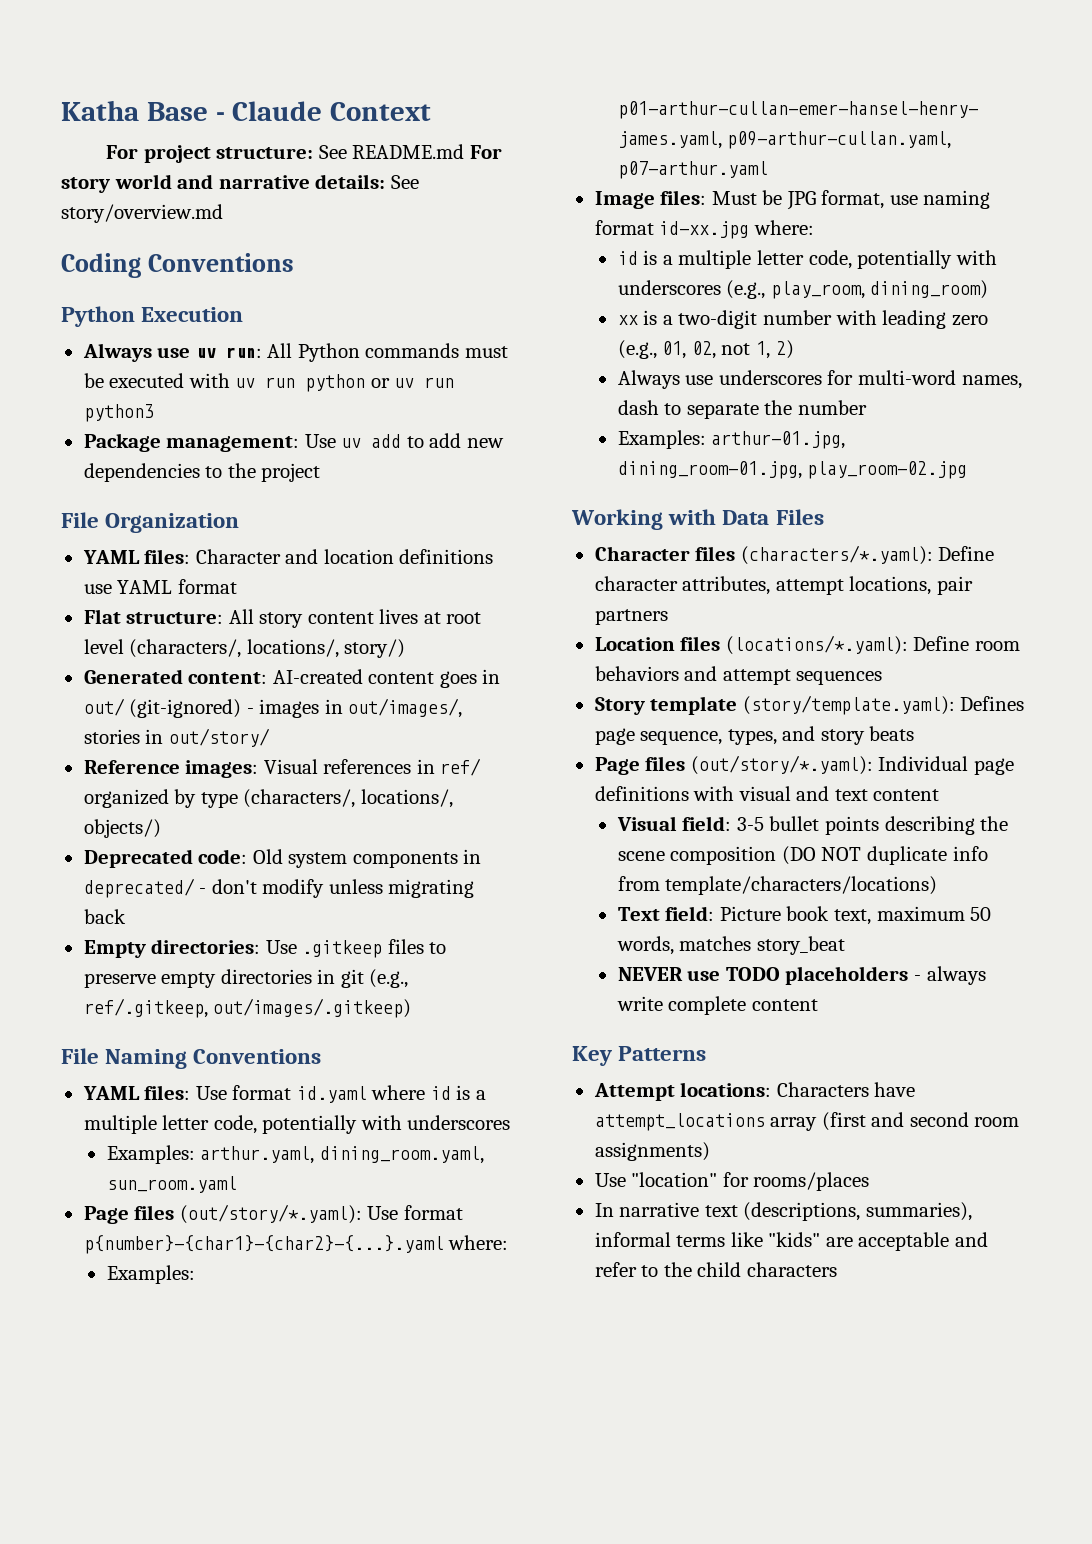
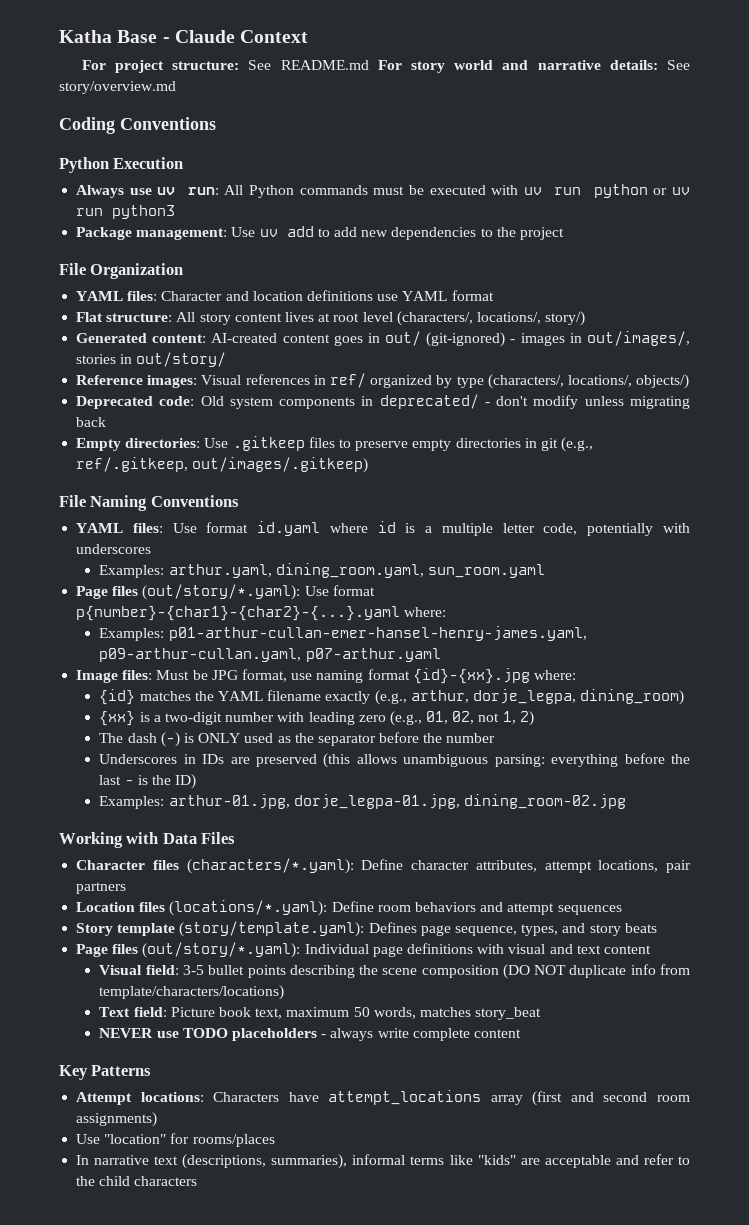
[659,220,814,239] [617,250,997,269] [617,280,865,299] id-xx.jpg where: // id is a multiple letter code, potentially with underscores (e.g., play_room, -> [412,668,576,684] [99,689,576,705] {id}-{xx}.jpg where: // {id} matches the YAML filename exactly (e.g., arthur, dorje_legpa,
[617,315,638,325] xx -> [99,711,136,726] {xx}
[617,370,1022,389] [617,400,867,419] Always use underscores for multi-word names, dash to separate the number -> [99,732,496,747] [99,753,690,768] [99,774,197,789] The dash (-) is ONLY used as the separator before the number // Underscores in IDs are preserved (this allows unambiguous parsing: everything before the last - is the ID)
[617,461,968,479] dining_room-01.jpg, play_room-02.jpg -> [293,794,626,809] dorje_legpa-01.jpg, dining_room-02.jpg

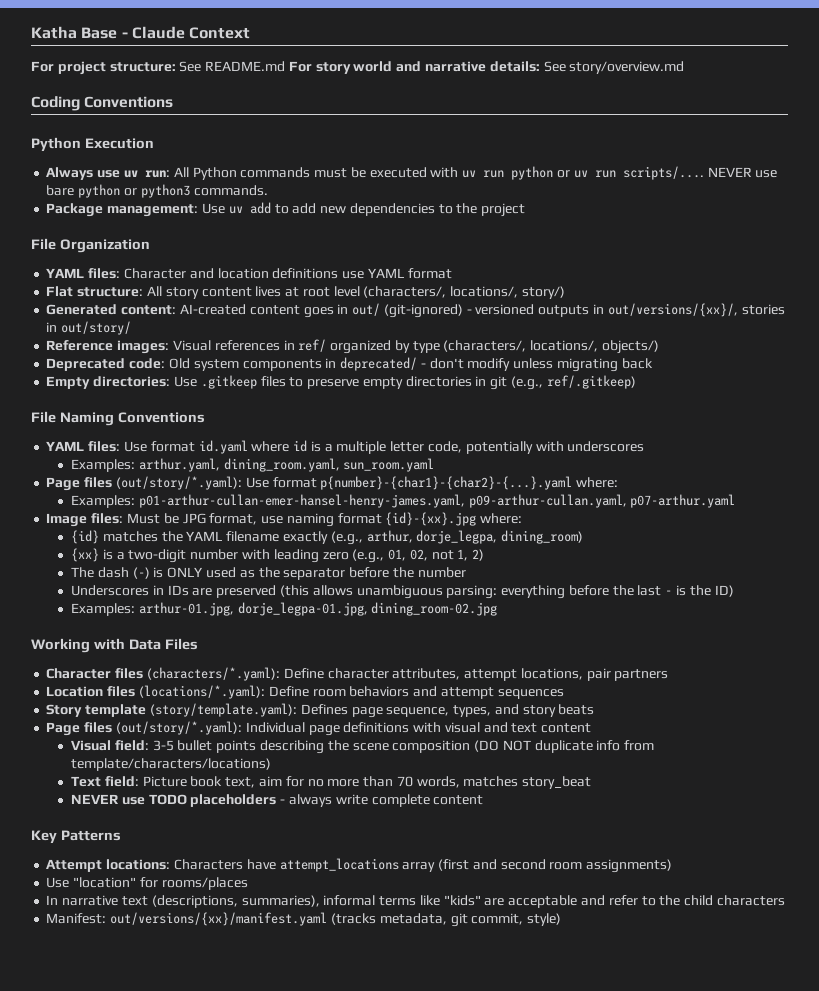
(104, 212) none -> [622,166,778,180] [46,184,137,198] scripts/.... NEVER use bare python or
(176, 212) none -> [193,185,268,196] commands.
[520,331,691,346] images in out/images/, -> [475,303,738,317] versioned outputs in out/versions/{xx}/,
[76,457,369,473] ref/.gitkeep, out/images/.gitkeep) -> [546,375,636,389] ref/.gitkeep)
[286,1007,370,1017] maximum 50 -> [258,776,413,787] aim for no more than 70
(198, 1181) none -> [46,912,562,927] // Manifest: out/versions/{xx}/manifest.yaml (tracks metadata, git commit, style)

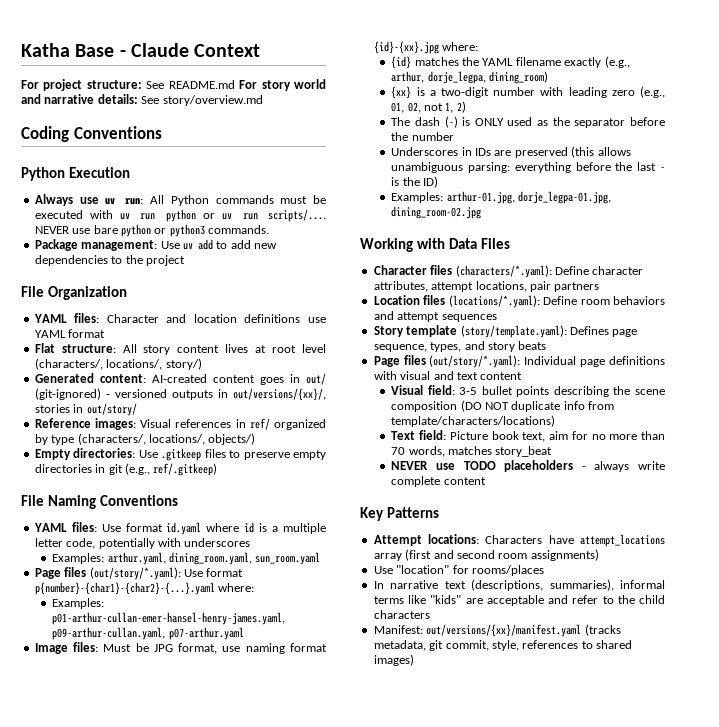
[46,357,653,372] // Deprecated code: Old system components in deprecated/ - don't modify unless migrating back -> (256, 439) none
[527,913,562,926] style) -> [491,640,632,651] [373,654,414,666] style, references to shared images)

